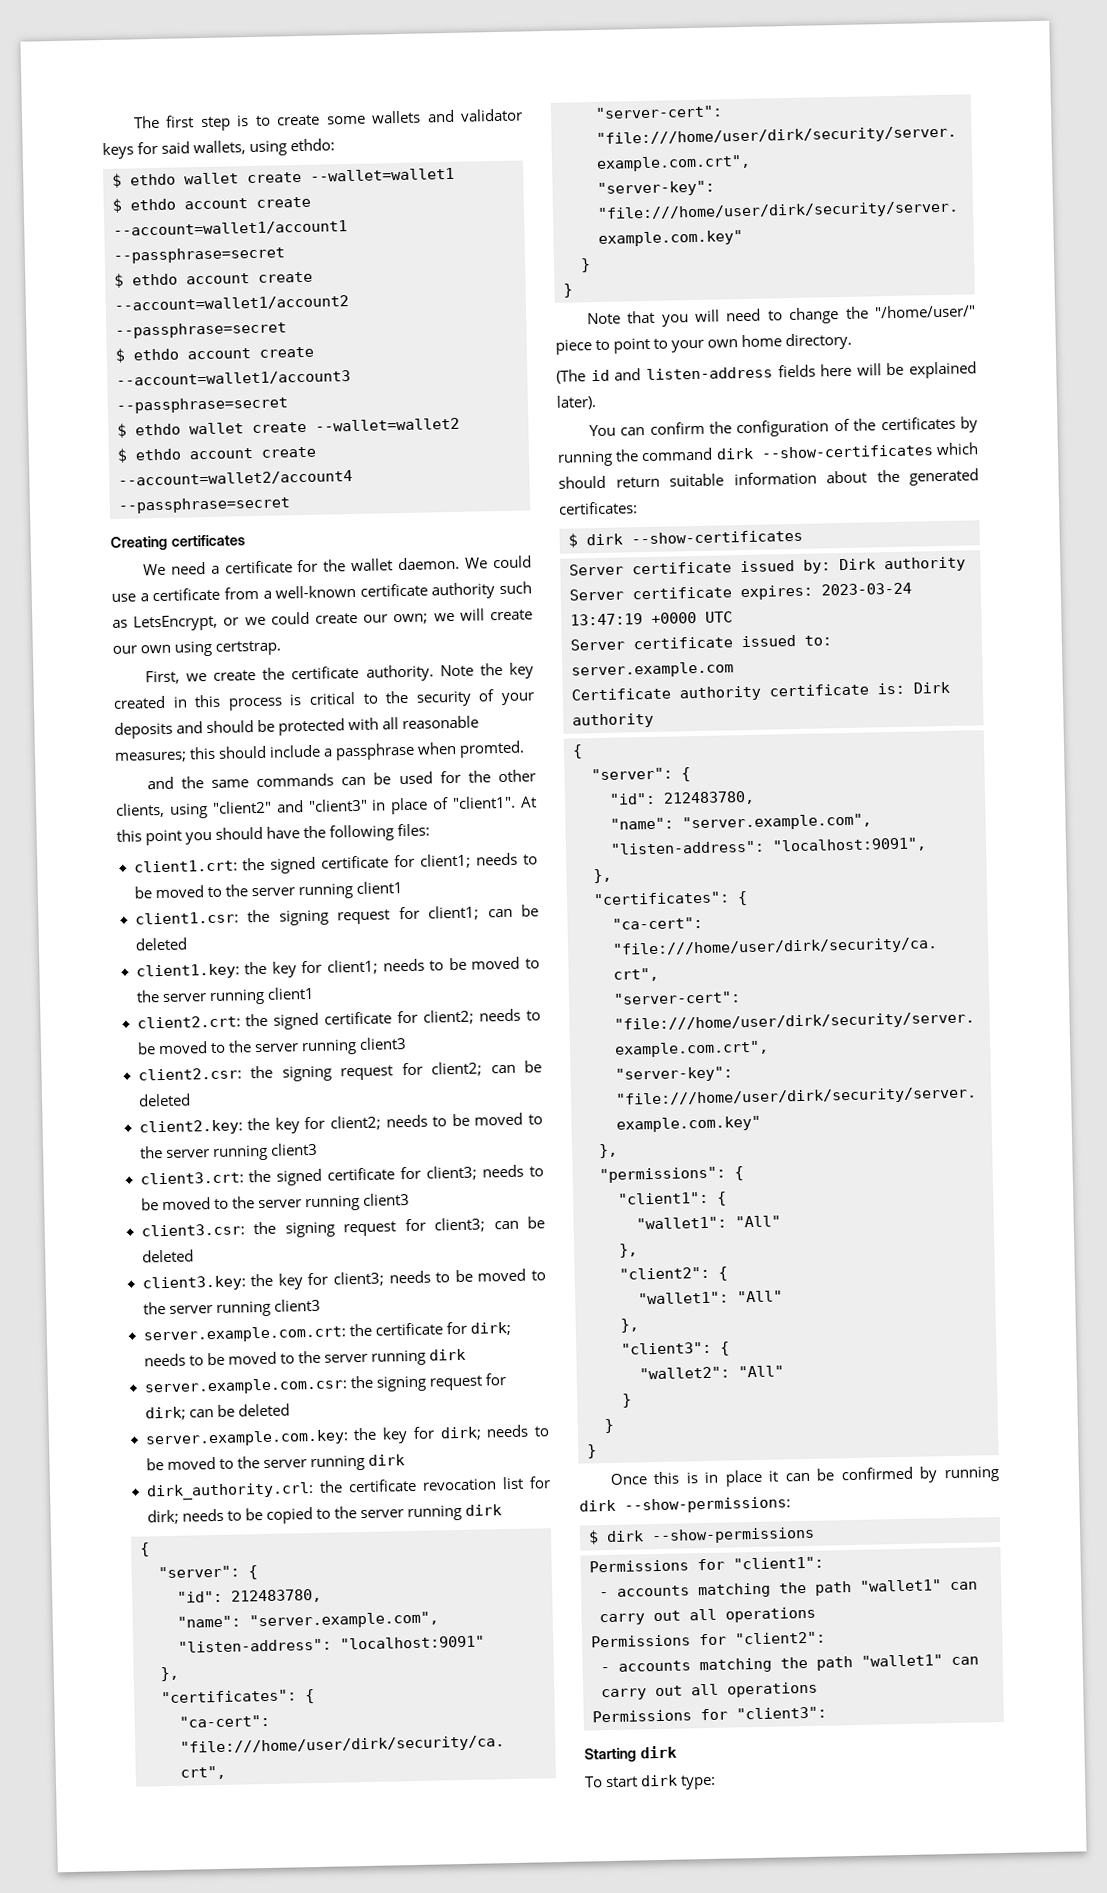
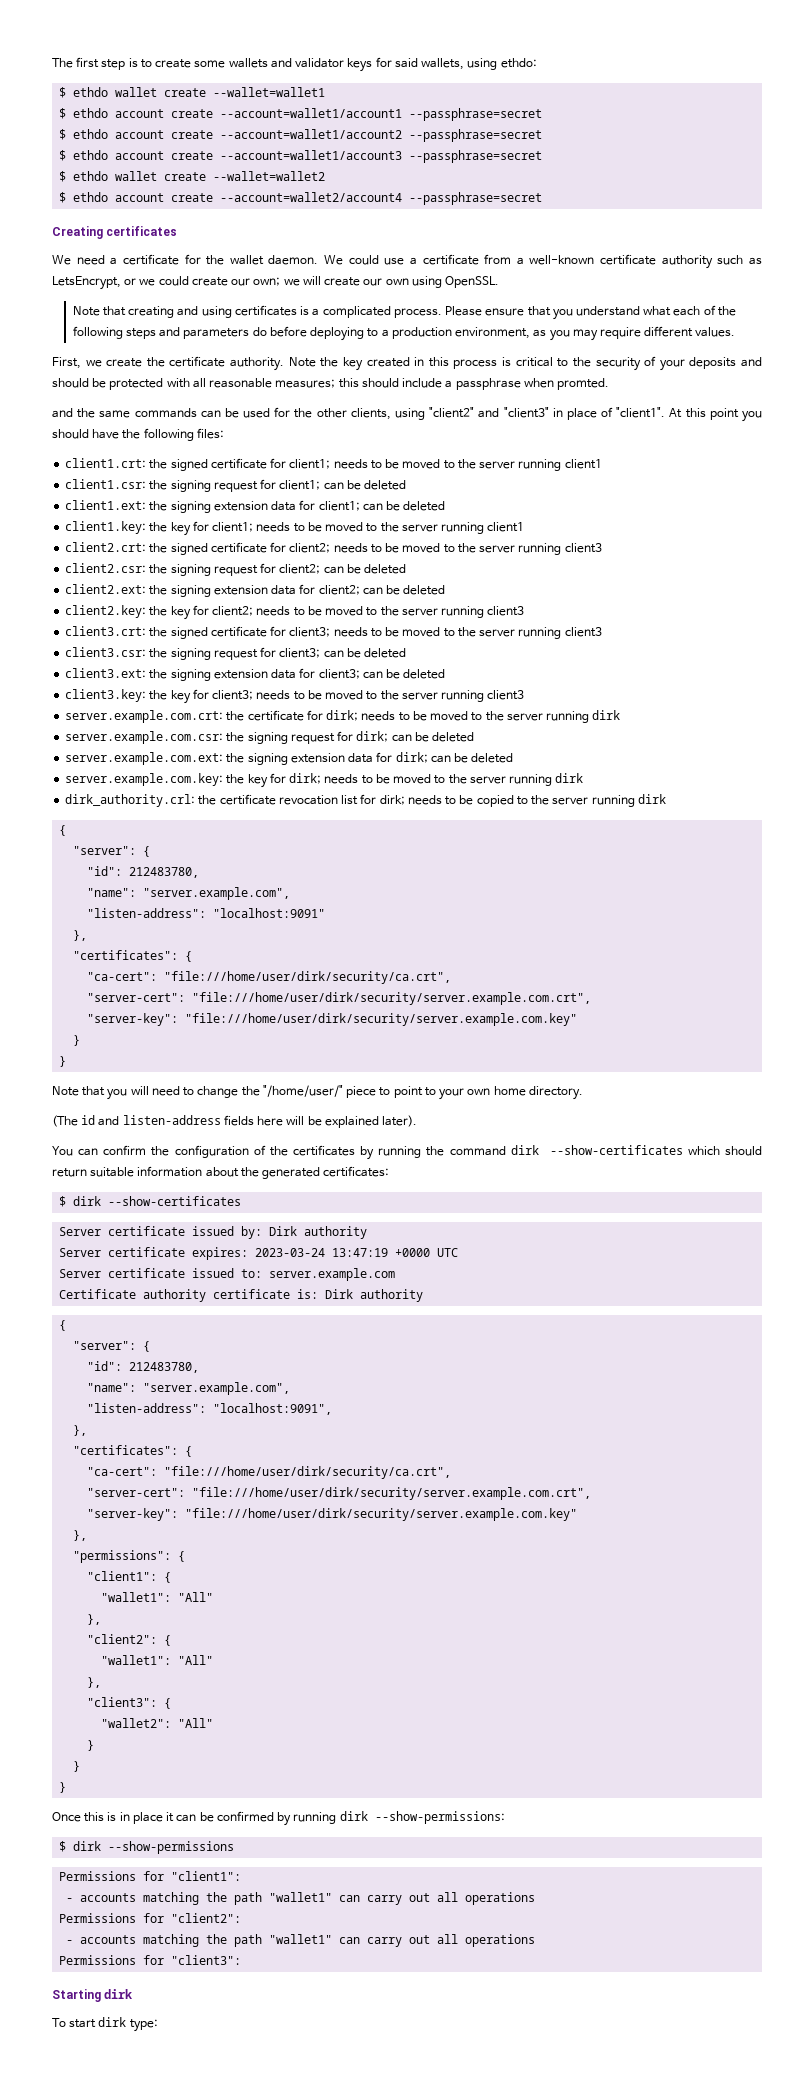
[215,640,282,656] certstrap. -> [445,276,500,288] [72,305,736,320] [72,326,736,341] OpenSSL. // Note that creating and using certificates is a complicated process. Please ensure that you understand what each of the following steps and parameters do before deploying to a production environment, as you may require different values.
(187, 944) none -> [65,500,446,513] // client1.ext: the signing extension data for client1; can be deleted
(191, 1100) none -> [65,584,446,597] // client2.ext: the signing extension data for client2; can be deleted
(194, 1256) none -> [65,668,446,681] // client3.ext: the signing extension data for client3; can be deleted
(290, 1410) none -> [65,752,514,765] // server.example.com.ext: the signing extension data for dirk; can be deleted

